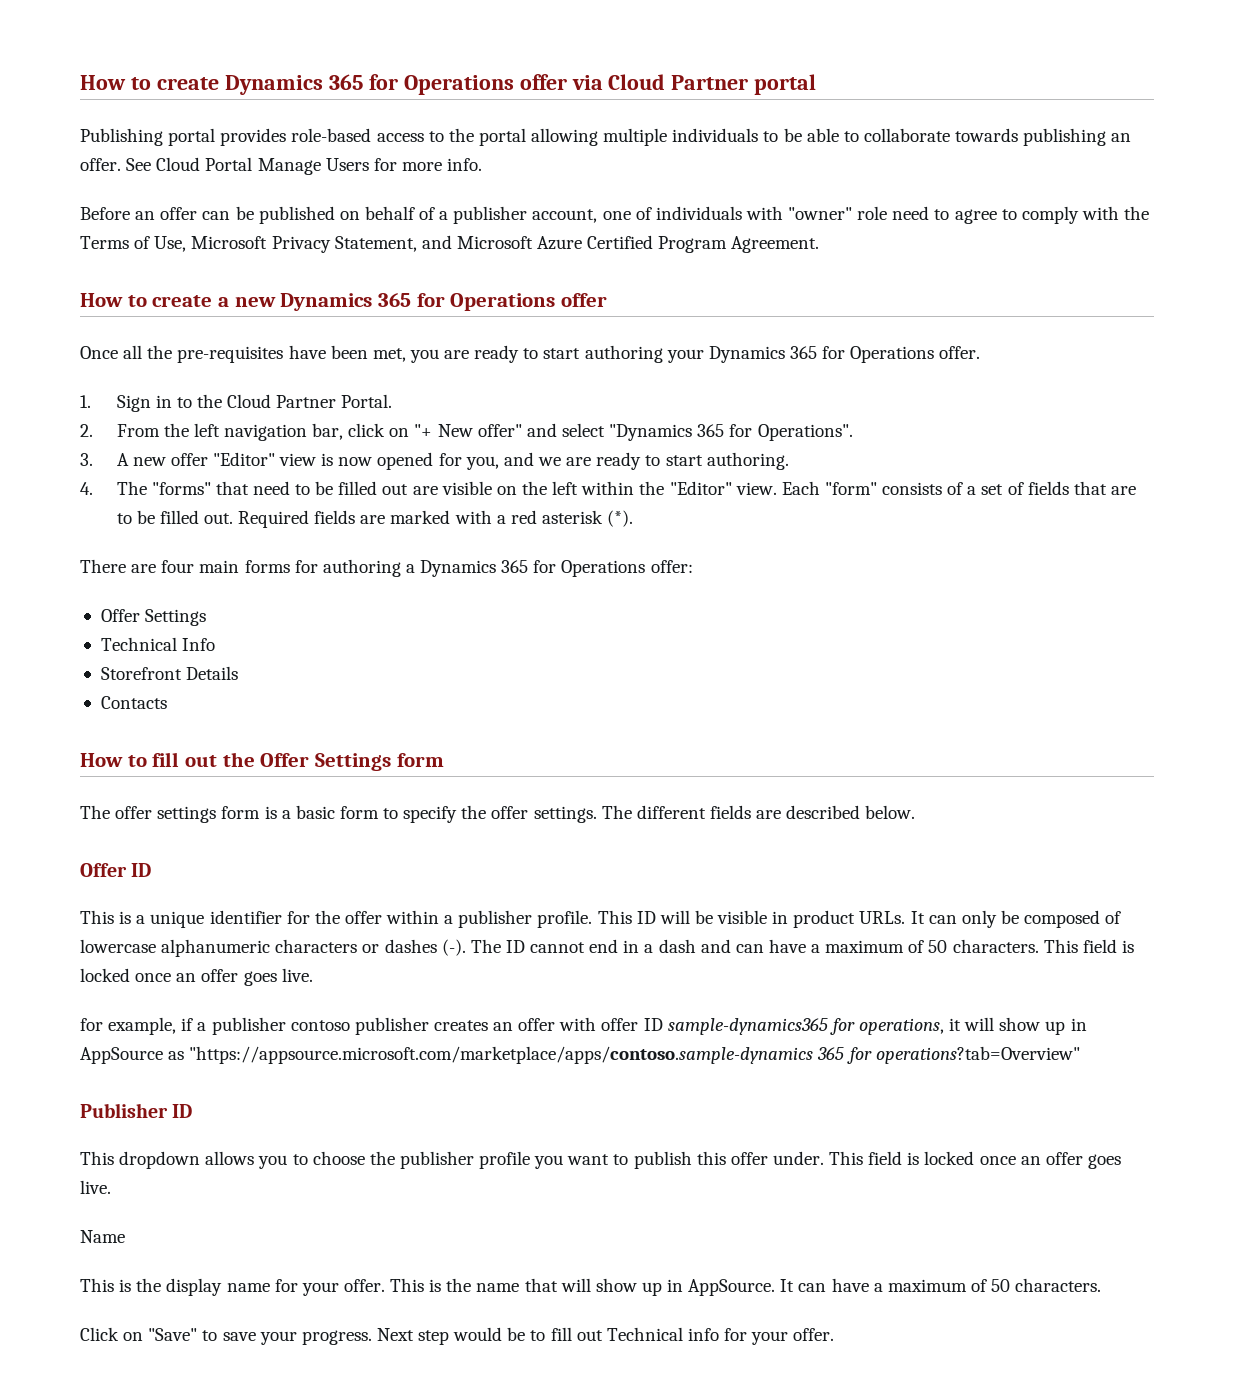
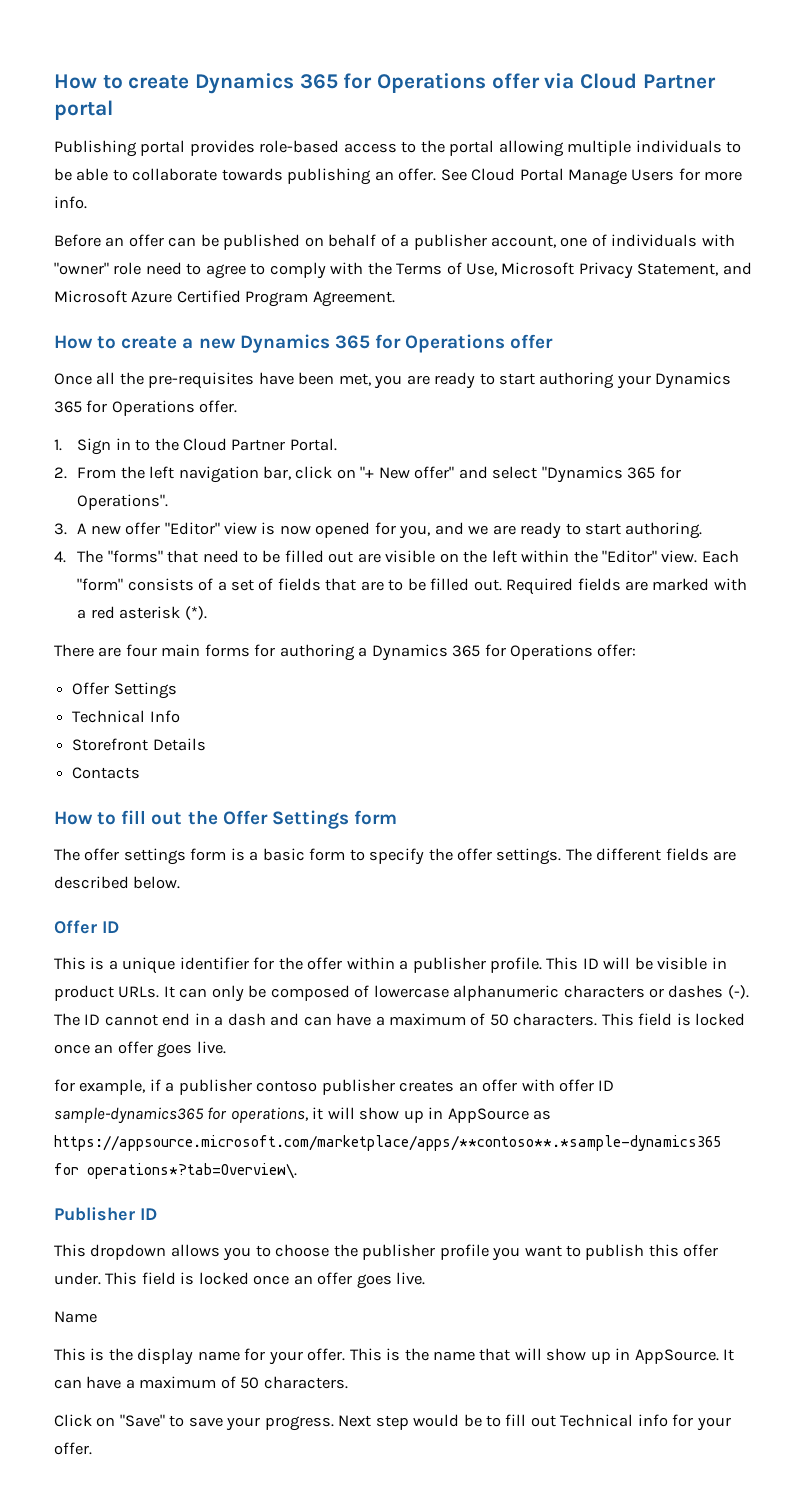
[189,1046,1080,1064] "https://appsource.microsoft.com/marketplace/apps/contoso.sample-dynamics 365 for operations?tab=Overview" -> [54,1135,721,1151] [54,1163,297,1179] https://appsource.microsoft.com/marketplace/apps/**contoso**.*sample-dynamics365 for operations*?tab=Overview\.

